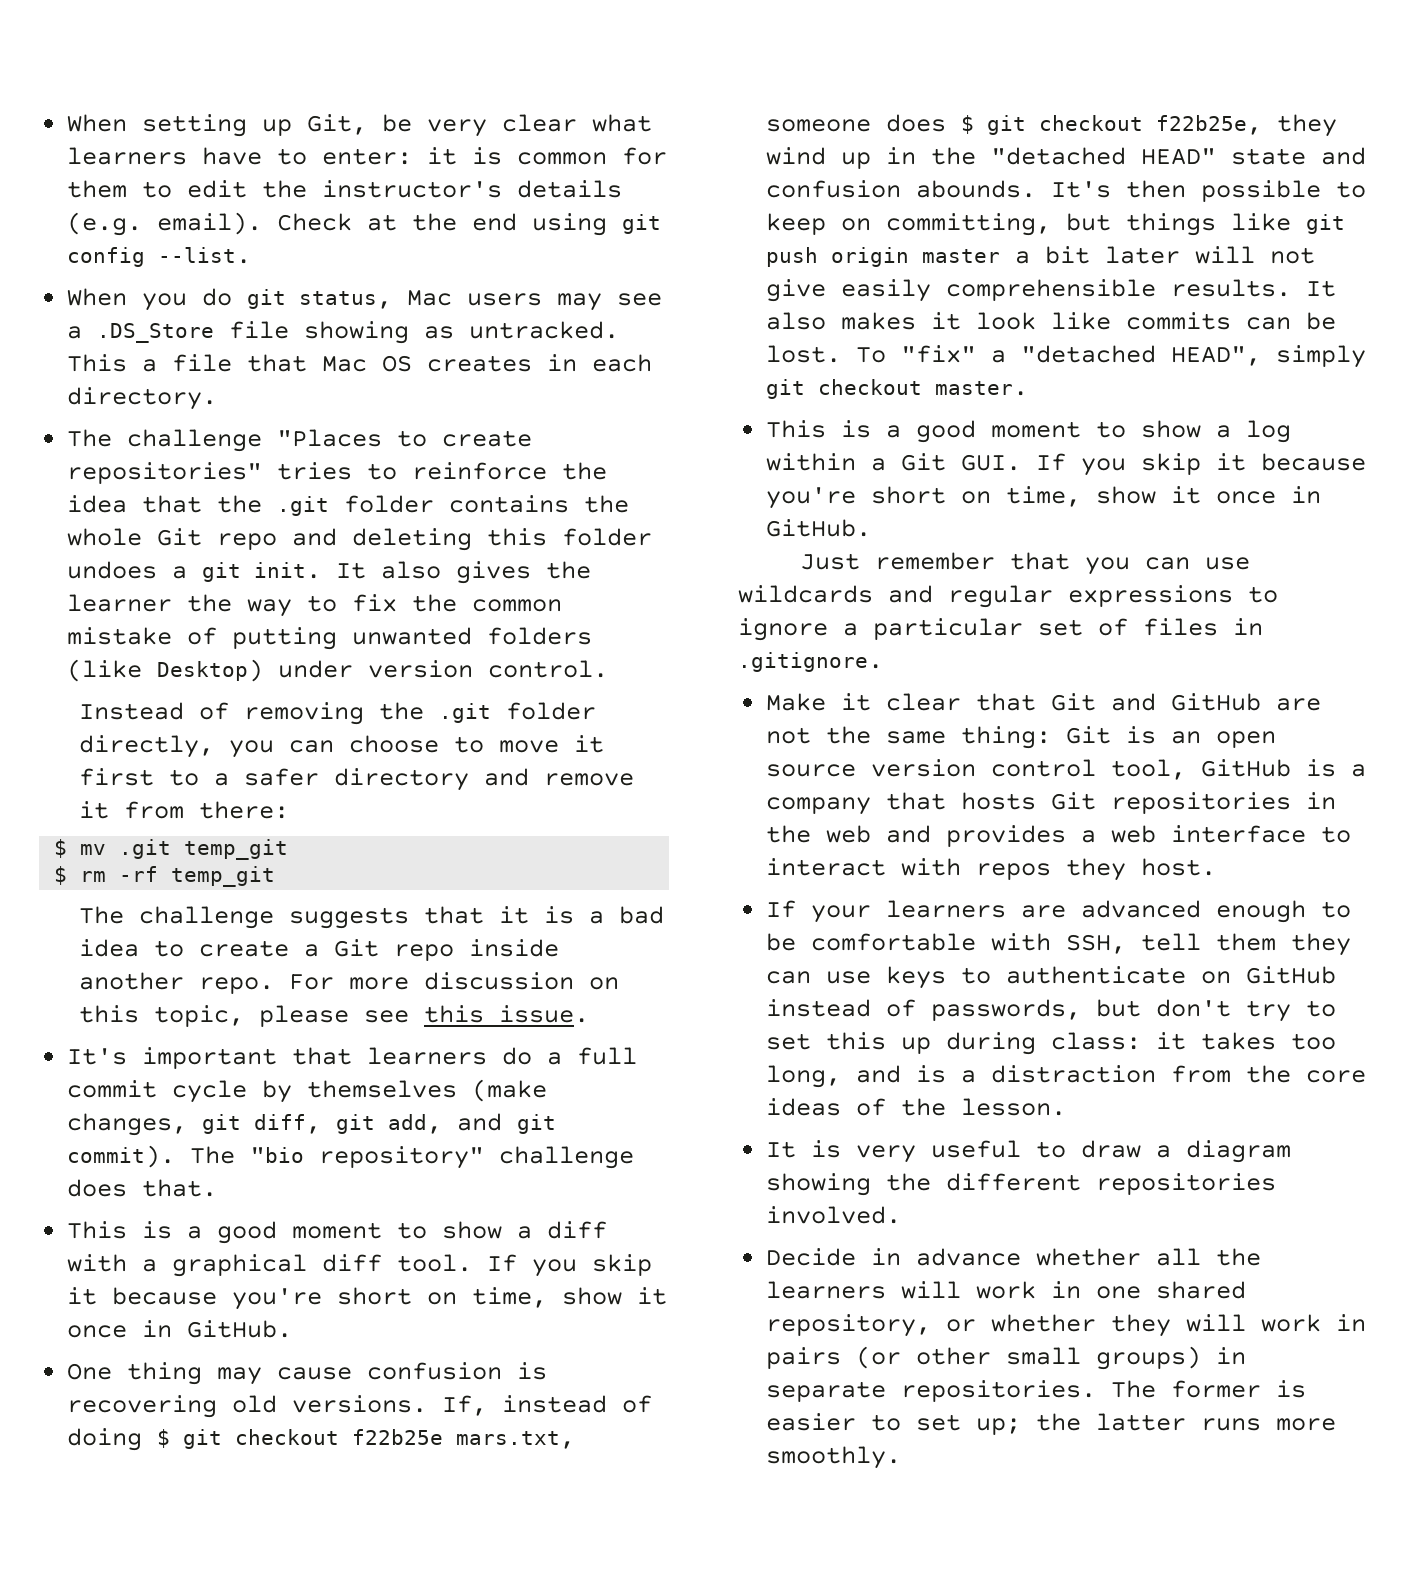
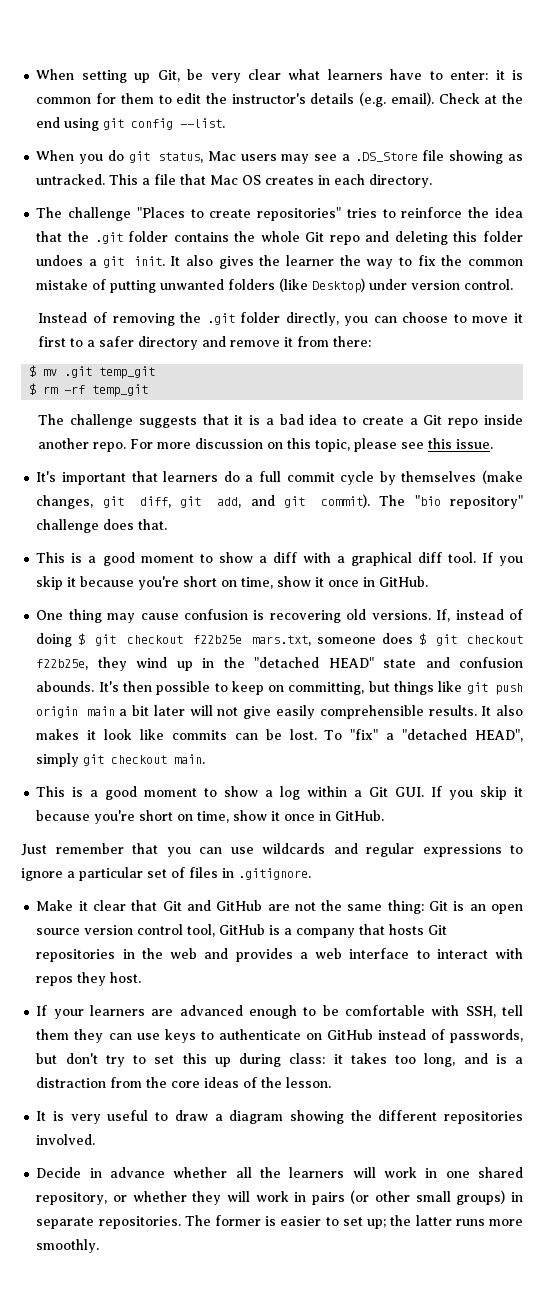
[922,249,1001,263] master -> [86,706,115,716] main
[935,381,1029,396] master. -> [174,754,206,764] main.

